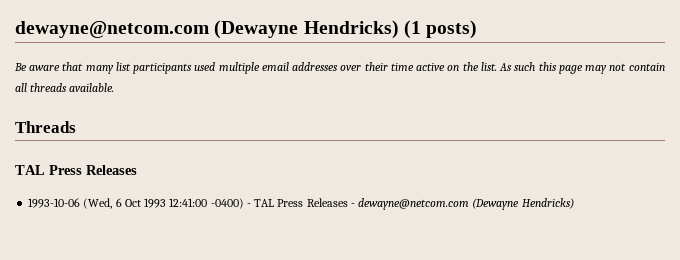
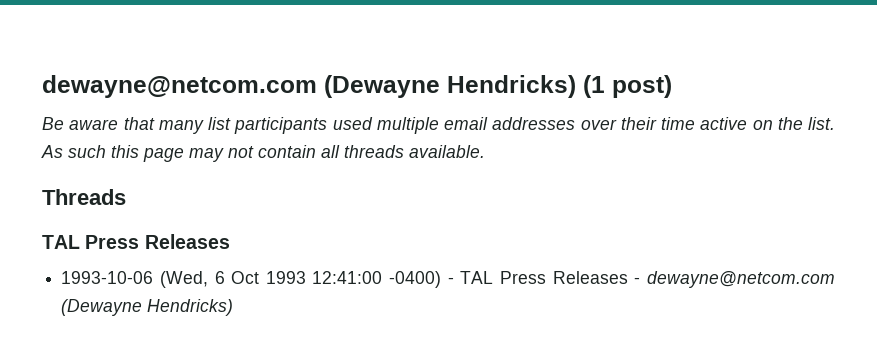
[426,20,478,39] posts) -> [612,75,672,98] post)

